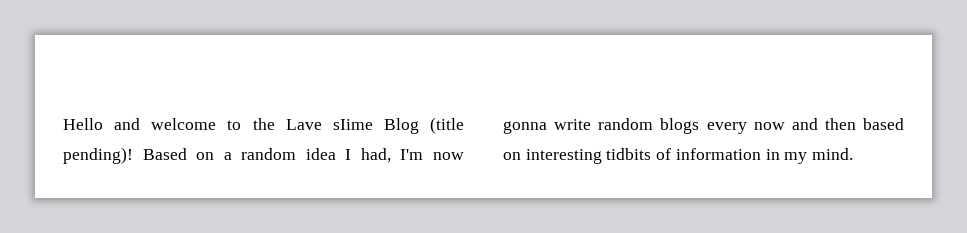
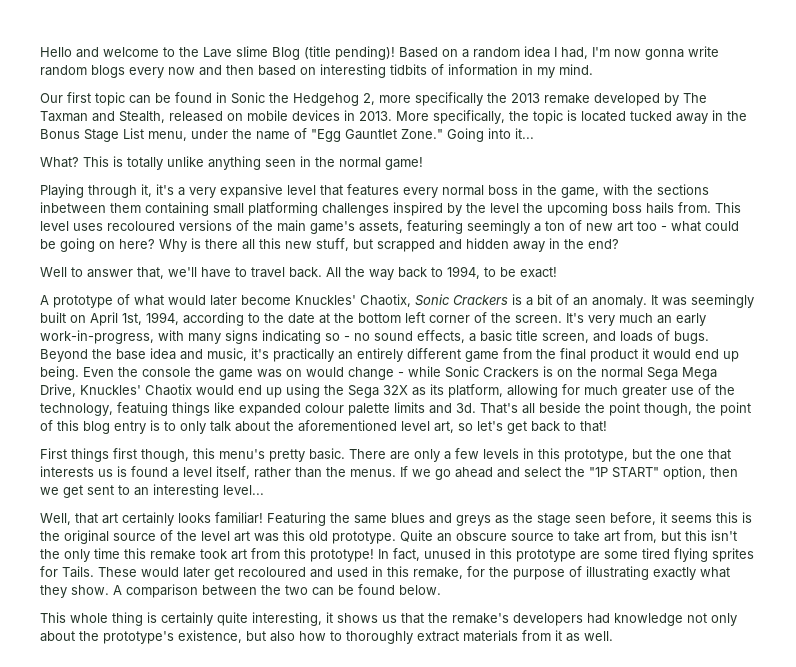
(854, 154) none -> [40,92,707,106] [40,110,747,124] [40,128,534,142] [40,156,423,170] [40,184,709,198] [40,202,741,216] [40,220,739,234] [40,238,619,252] [40,266,557,280] [40,294,754,308] [40,312,706,326] [40,330,709,344] [40,348,739,362] [40,366,717,380] [40,384,735,398] [40,402,751,416] [40,420,607,434] [40,448,731,462] [40,466,738,480] [40,484,264,498] [40,512,752,526] [40,530,737,544] [40,548,754,562] [40,566,730,580] [40,584,441,598] [40,612,737,626] [40,630,613,644] // Our first topic can be found in Sonic the Hedgehog 2, more specifically the 2013 remake developed by The Taxman and Stealth, released on mobile devices in 2013. More specifically, the topic is located tucked away in the Bonus Stage List menu, under the name of "Egg Gauntlet Zone." Going into it... // What? This is totally unlike anything seen in the normal game! // Playing through it, it's a very expansive level that features every normal boss in the game, with the sections inbetween them containing small platforming challenges inspired by the level the upcoming boss hails from. This level uses recoloured versions of the main game's assets, featuring seemingly a ton of new art too - what could be going on here? Why is there all this new stuff, but scrapped and hidden away in the end? // Well to answer that, we'll have to travel back. All the way back to 1994, to be exact! // A prototype of what would later become Knuckles' Chaotix, Sonic Crackers is a bit of an anomaly. It was seemingly built on April 1st, 1994, according to the date at the bottom left corner of the screen. It's very much an early work-in-progress, with many signs indicating so - no sound effects, a basic title screen, and loads of bugs. Beyond the base idea and music, it's practically an entirely different game from the final product it would end up being. Even the console the game was on would change - while Sonic Crackers is on the normal Sega Mega Drive, Knuckles' Chaotix would end up using the Sega 32X as its platform, allowing for much greater use of the technology, featuing things like expanded colour palette limits and 3d. That's all beside the point though, the point of this blog entry is to only talk about the aforementioned level art, so let's get back to that! // First things first though, this menu's pretty basic. There are only a few levels in this prototype, but the one that interests us is found a level itself, rather than the menus. If we go ahead and select the "1P START" option, then we get sent to an interesting level... // Well, that art certainly looks familiar! Featuring the same blues and greys as the stage seen before, it seems this is the original source of the level art was this old prototype. Quite an obscure source to take art from, but this isn't the only time this remake took art from this prototype! In fact, unused in this prototype are some tired flying sprites for Tails. These would later get recoloured and used in this remake, for the purpose of illustrating exactly what they show. A comparison between the two can be found below. // This whole thing is certainly quite interesting, it shows us that the remake's developers had knowledge not only about the prototype's existence, but also how to thoroughly extract materials from it as well.

